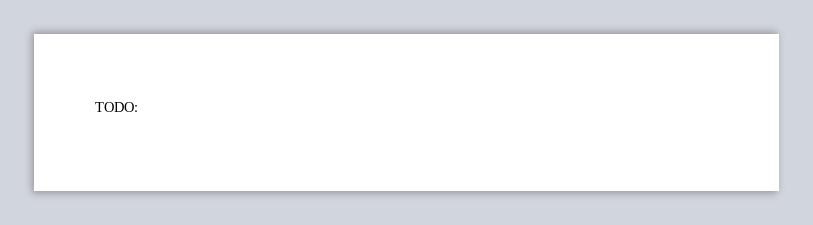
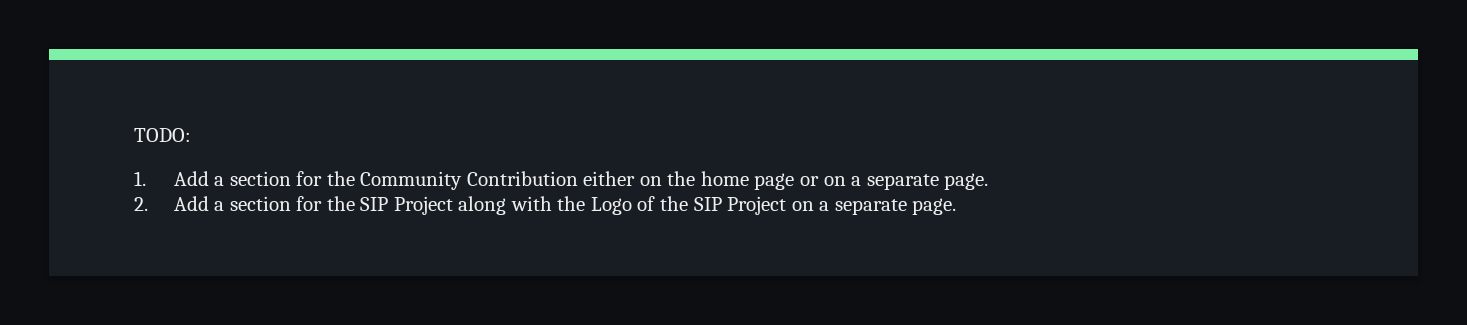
(138, 107) none -> [134,171,989,190] [134,196,957,215] // 1. Add a section for the Community Contribution either on the home page or on a separate page. // 2. Add a section for the SIP Project along with the Logo of the SIP Project on a separate page.

